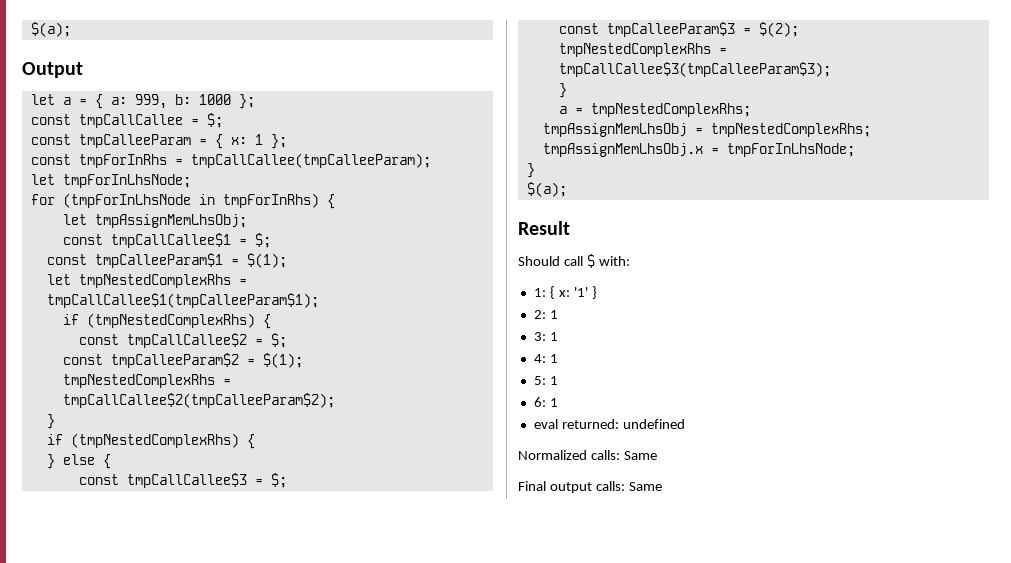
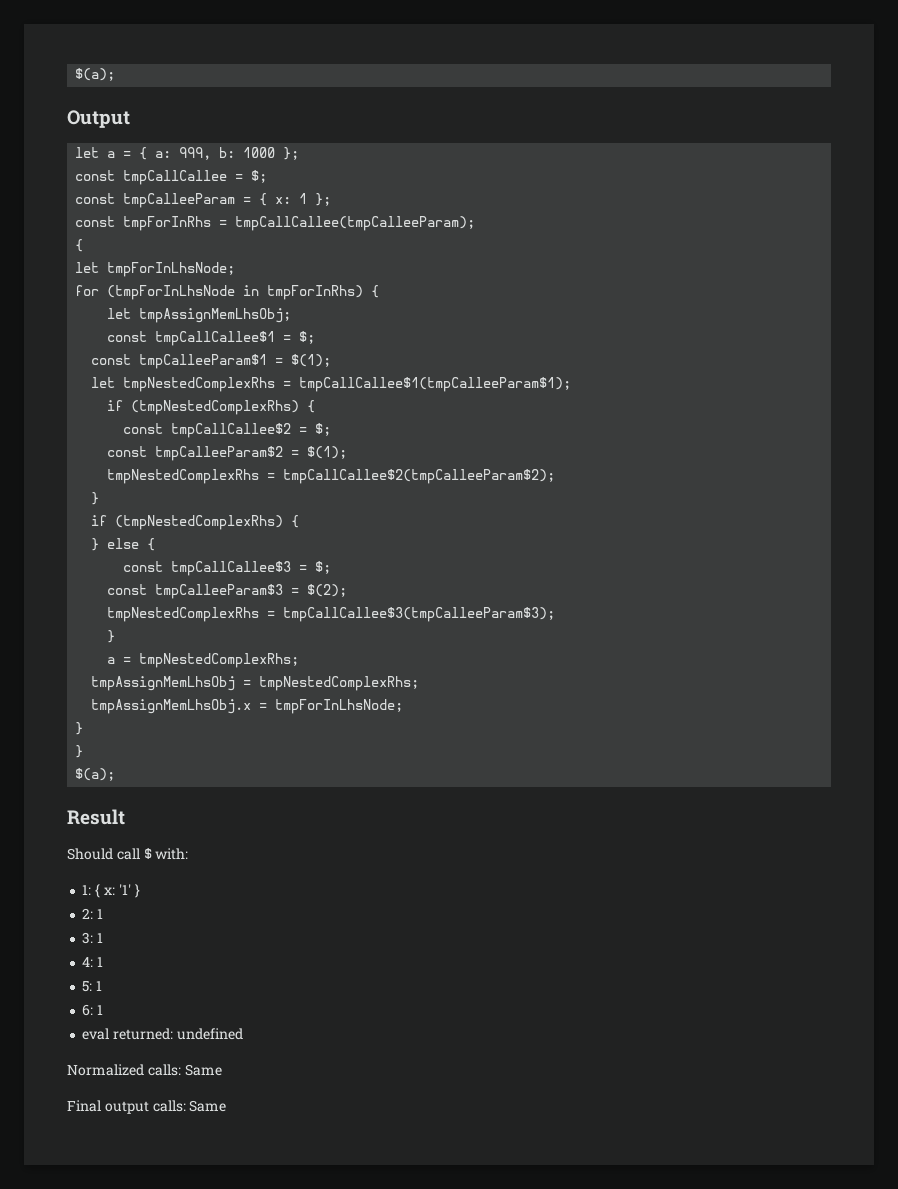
(431, 160) none -> [75,239,84,252] // {
(535, 170) none -> [75,745,84,758] // }

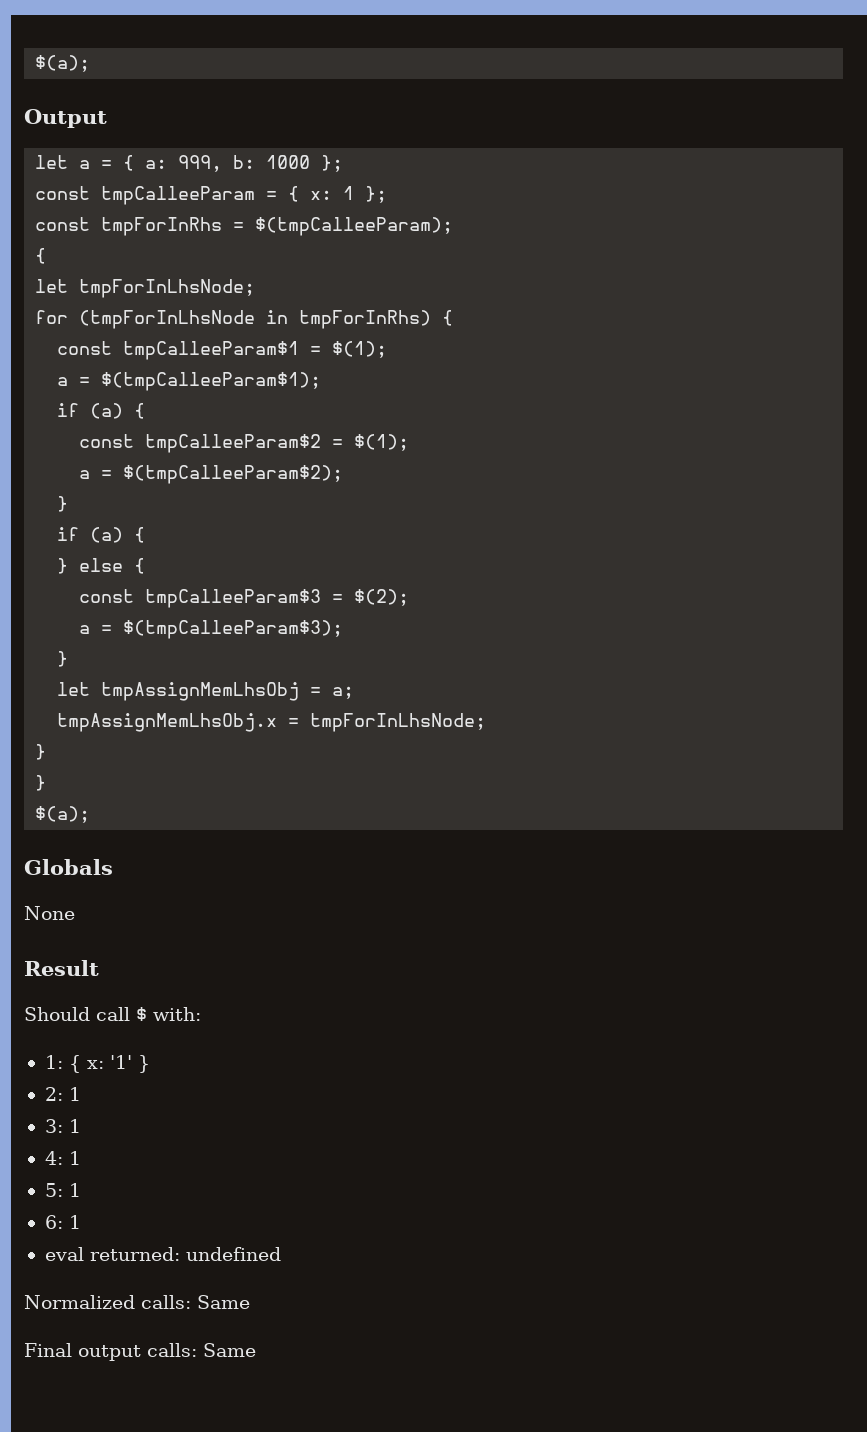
[75,170,268,185] // const tmpCallCallee = $; -> (344, 163) none
[235,216,476,231] tmpCallCallee(tmpCalleeParam); -> [255,217,454,236] $(tmpCalleeParam);
[107,308,292,323] [107,331,316,346] // let tmpAssignMemLhsObj; // const tmpCallCallee$1 = $; -> (454, 318) none
[91,377,572,392] [107,400,316,415] [123,423,332,438] let tmpNestedComplexRhs = tmpCallCallee$1(tmpCalleeParam$1); // if (tmpNestedComplexRhs) { // const tmpCallCallee$2 = $; -> [57,372,322,391] [57,403,146,419] a = $(tmpCalleeParam$1); // if (a) {
[107,469,556,484] tmpNestedComplexRhs = tmpCallCallee$2(tmpCalleeParam$2); -> [79,465,344,484] a = $(tmpCalleeParam$2);
[115,515,284,530] (tmpNestedComplexRhs) -> [90,527,124,543] (a)
[123,561,332,576] // const tmpCallCallee$3 = $; -> (146, 566) none
[107,607,556,622] [107,630,116,643] [107,653,300,668] tmpNestedComplexRhs = tmpCallCallee$3(tmpCalleeParam$3); // } // a = tmpNestedComplexRhs; // -> [79,620,344,639] [57,651,69,667] [57,682,91,696] a = $(tmpCalleeParam$3); // } // let
[259,676,420,691] tmpNestedComplexRhs; -> [332,686,355,699] a;
(116, 774) none -> [24,859,113,875] [24,906,75,920] // Globals // None

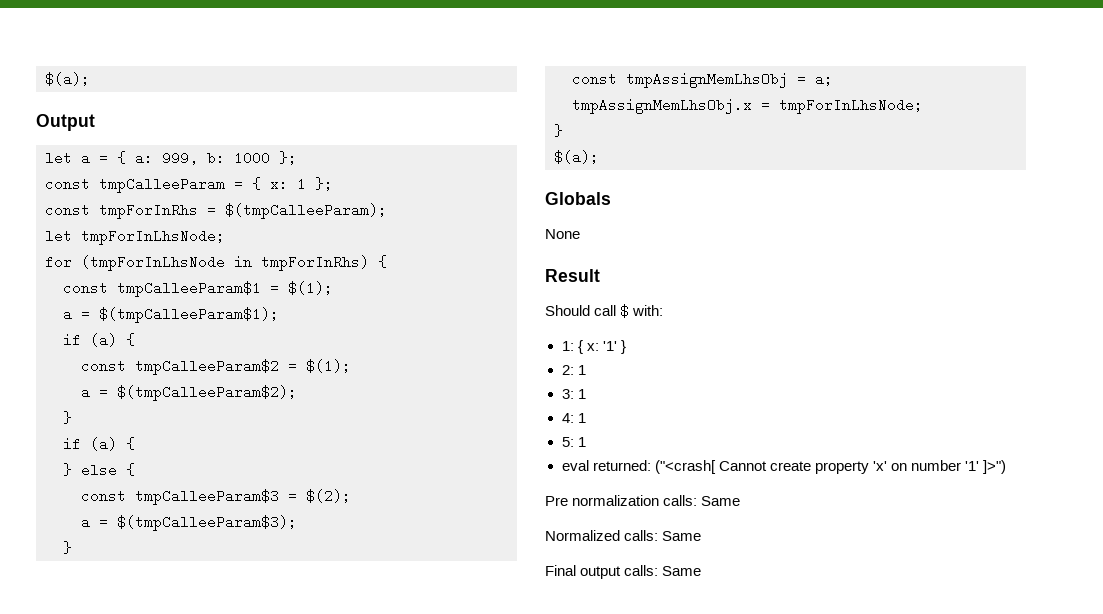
[35,248,47,264] // { -> (387, 211) none
[57,682,91,696] let -> [572,72,617,86] const
[35,775,47,791] // } -> (563, 130) none
[44,1215,81,1229] // 6: 1 -> (586, 442) none
[185,1247,281,1261] undefined -> [654,460,1007,474] [545,495,741,506] ("<crash[ Cannot create property 'x' on number '1' ]>") // Pre normalization calls: Same

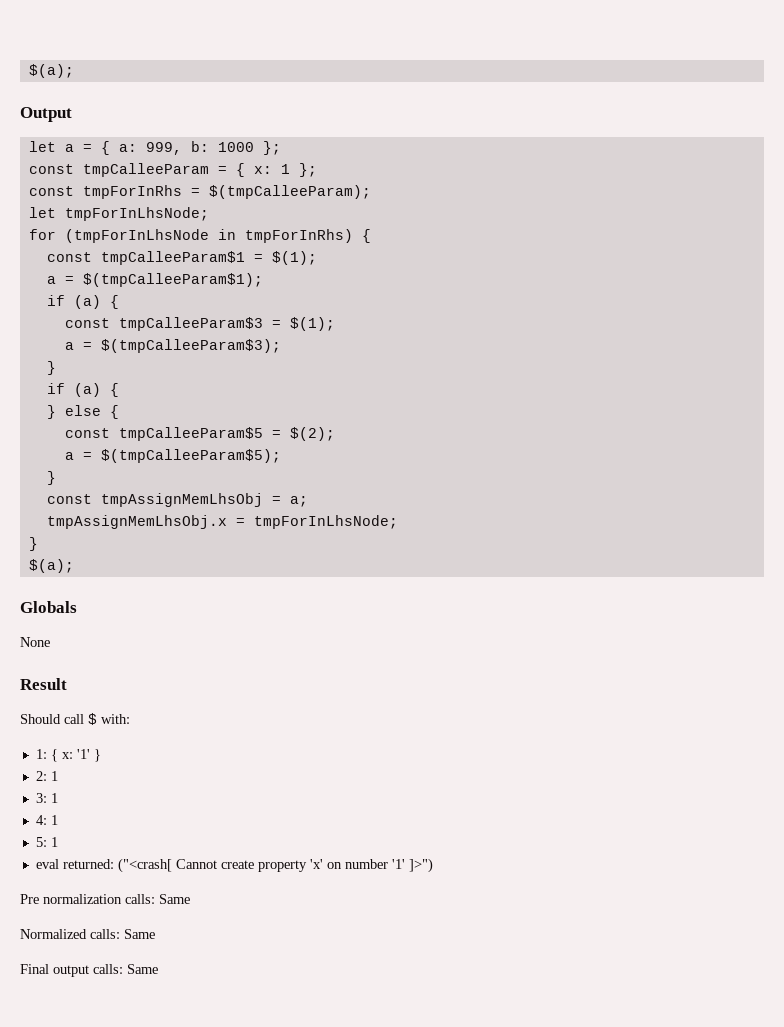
[135,359,351,375] [81,385,297,401] tmpCalleeParam$2 = $(1); // a = $(tmpCalleeParam$2); -> [118,317,335,331] [64,339,281,353] tmpCalleeParam$3 = $(1); // a = $(tmpCalleeParam$3);
[135,489,279,505] tmpCalleeParam$3 -> [118,427,263,441] tmpCalleeParam$5
[117,515,297,531] $(tmpCalleeParam$3); -> [100,449,281,463] $(tmpCalleeParam$5);

